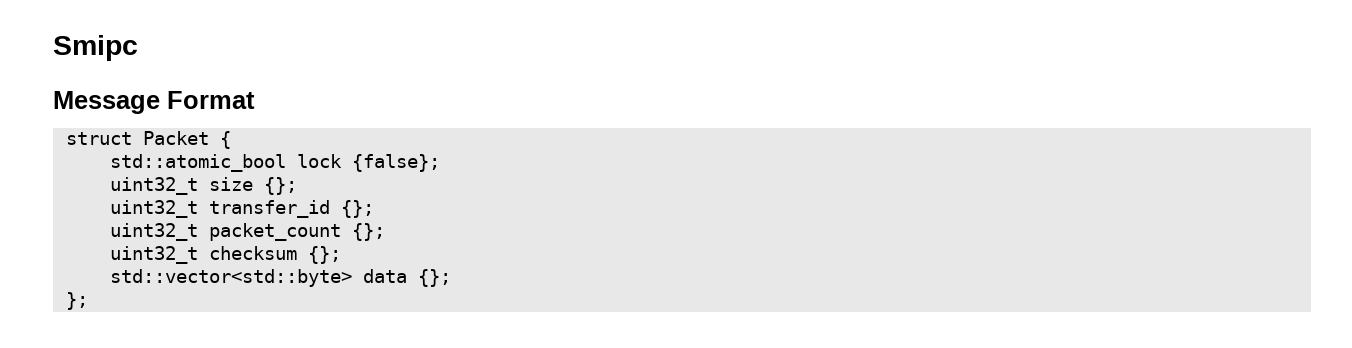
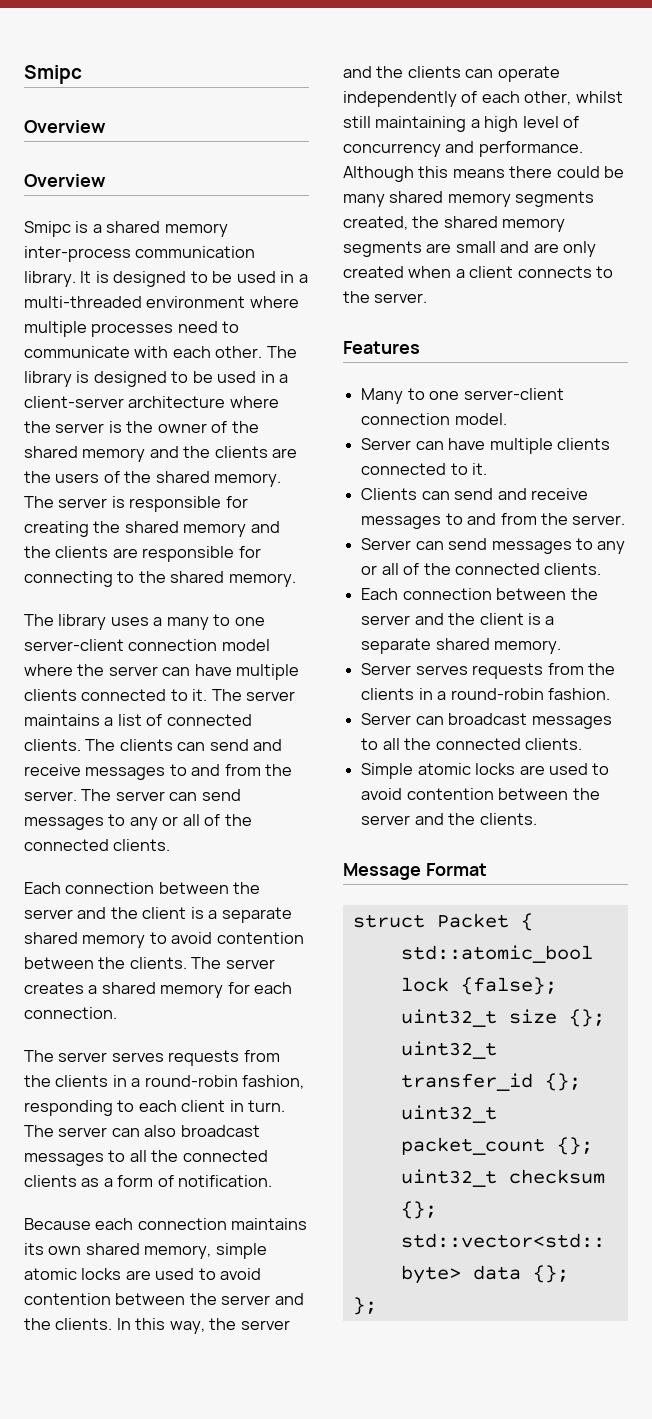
[53,35,138,61] Smipc -> [24,65,82,84] [24,120,106,133] [24,174,106,187] [24,221,228,237] [24,246,256,262] [24,271,308,287] [24,296,299,308] [24,321,240,337] [24,346,297,358] [24,371,289,387] [24,396,279,408] [24,421,259,433] [24,446,298,462] [24,471,282,487] [24,496,248,512] [24,521,280,537] [24,546,261,562] [24,571,296,587] [24,614,265,630] [24,639,270,651] [24,664,300,680] [24,689,296,701] [24,714,252,726] [24,739,283,751] [24,764,293,780] [24,789,241,801] [24,814,252,830] [24,839,171,851] [24,882,261,894] [24,907,292,923] [24,932,304,948] [24,957,275,969] [24,982,293,998] [24,1007,117,1019] [24,1050,280,1066] [24,1075,305,1089] [24,1100,286,1116] [24,1125,260,1137] [24,1150,268,1166] [24,1175,273,1187] [24,1218,308,1230] [24,1243,267,1259] [24,1268,262,1280] [24,1293,304,1305] [24,1318,290,1334] [343,66,560,82] [343,91,623,107] [343,116,580,132] [343,141,583,157] [343,166,625,182] [343,191,595,207] [343,216,566,232] [343,241,597,257] [343,266,614,278] [343,291,428,303] [343,341,420,354] [361,388,564,404] [361,413,507,425] [361,438,610,454] [361,463,488,475] [361,488,588,500] [361,513,626,529] [361,538,626,554] [361,563,602,575] [361,588,598,600] [361,613,555,625] [361,638,562,654] [361,663,615,679] [361,688,610,700] [361,713,612,729] [361,738,582,750] [361,763,610,779] [361,788,600,800] [361,813,537,825] Smipc // Overview // Overview // Smipc is a shared memory inter-process communication library. It is designed to be used in a multi-threaded environment where multiple processes need to communicate with each other. The library is designed to be used in a client-server architecture where the server is the owner of the shared memory and the clients are the users of the shared memory. The server is responsible for creating the shared memory and the clients are responsible for connecting to the shared memory. // The library uses a many to one server-client connection model where the server can have multiple clients connected to it. The server maintains a list of connected clients. The clients can send and receive messages to and from the server. The server can send messages to any or all of the connected clients. // Each connection between the server and the client is a separate shared memory to avoid contention between the clients. The server creates a shared memory for each connection. // The server serves requests from the clients in a round-robin fashion, responding to each client in turn. The server can also broadcast messages to all the connected clients as a form of notification. // Because each connection maintains its own shared memory, simple atomic locks are used to avoid contention between the server and the clients. In this way, the server and the clients can operate independently of each other, whilst still maintaining a high level of concurrency and performance. Although this means there could be many shared memory segments created, the shared memory segments are small and are only created when a client connects to the server. // Features // Many to one server-client connection model. // Server can have multiple clients connected to it. // Clients can send and receive messages to and from the server. // Server can send messages to any or all of the connected clients. // Each connection between the server and the client is a separate shared memory. // Server serves requests from the clients in a round-robin fashion. // Server can broadcast messages to all the connected clients. // Simple atomic locks are used to avoid contention between the server and the clients.

